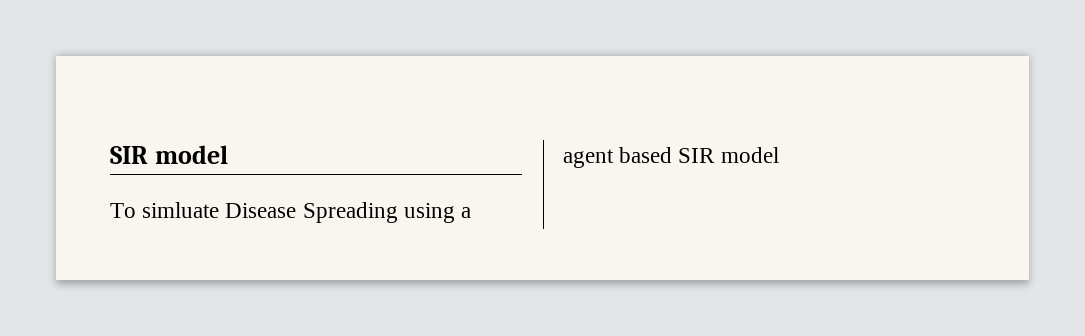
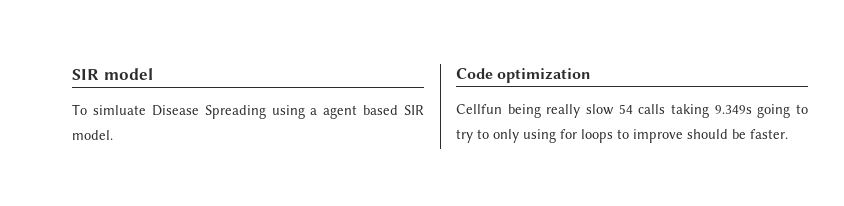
[720,147,779,163] model -> [72,130,113,140] [456,68,592,83] [456,104,808,118] [456,129,788,143] model. // Code optimization // Cellfun being really slow 54 calls taking 9.349s going to try to only using for loops to improve should be faster.

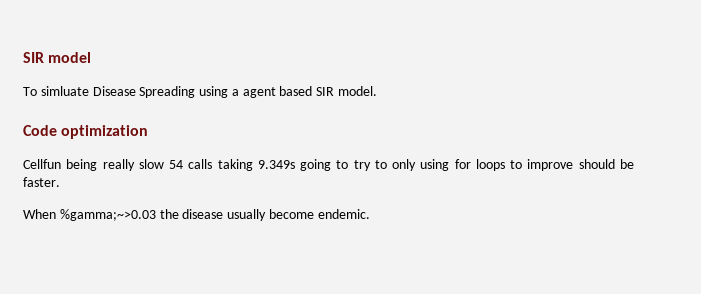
(788, 134) none -> [23,209,370,221] // When %gamma;~>0.03 the disease usually become endemic.

